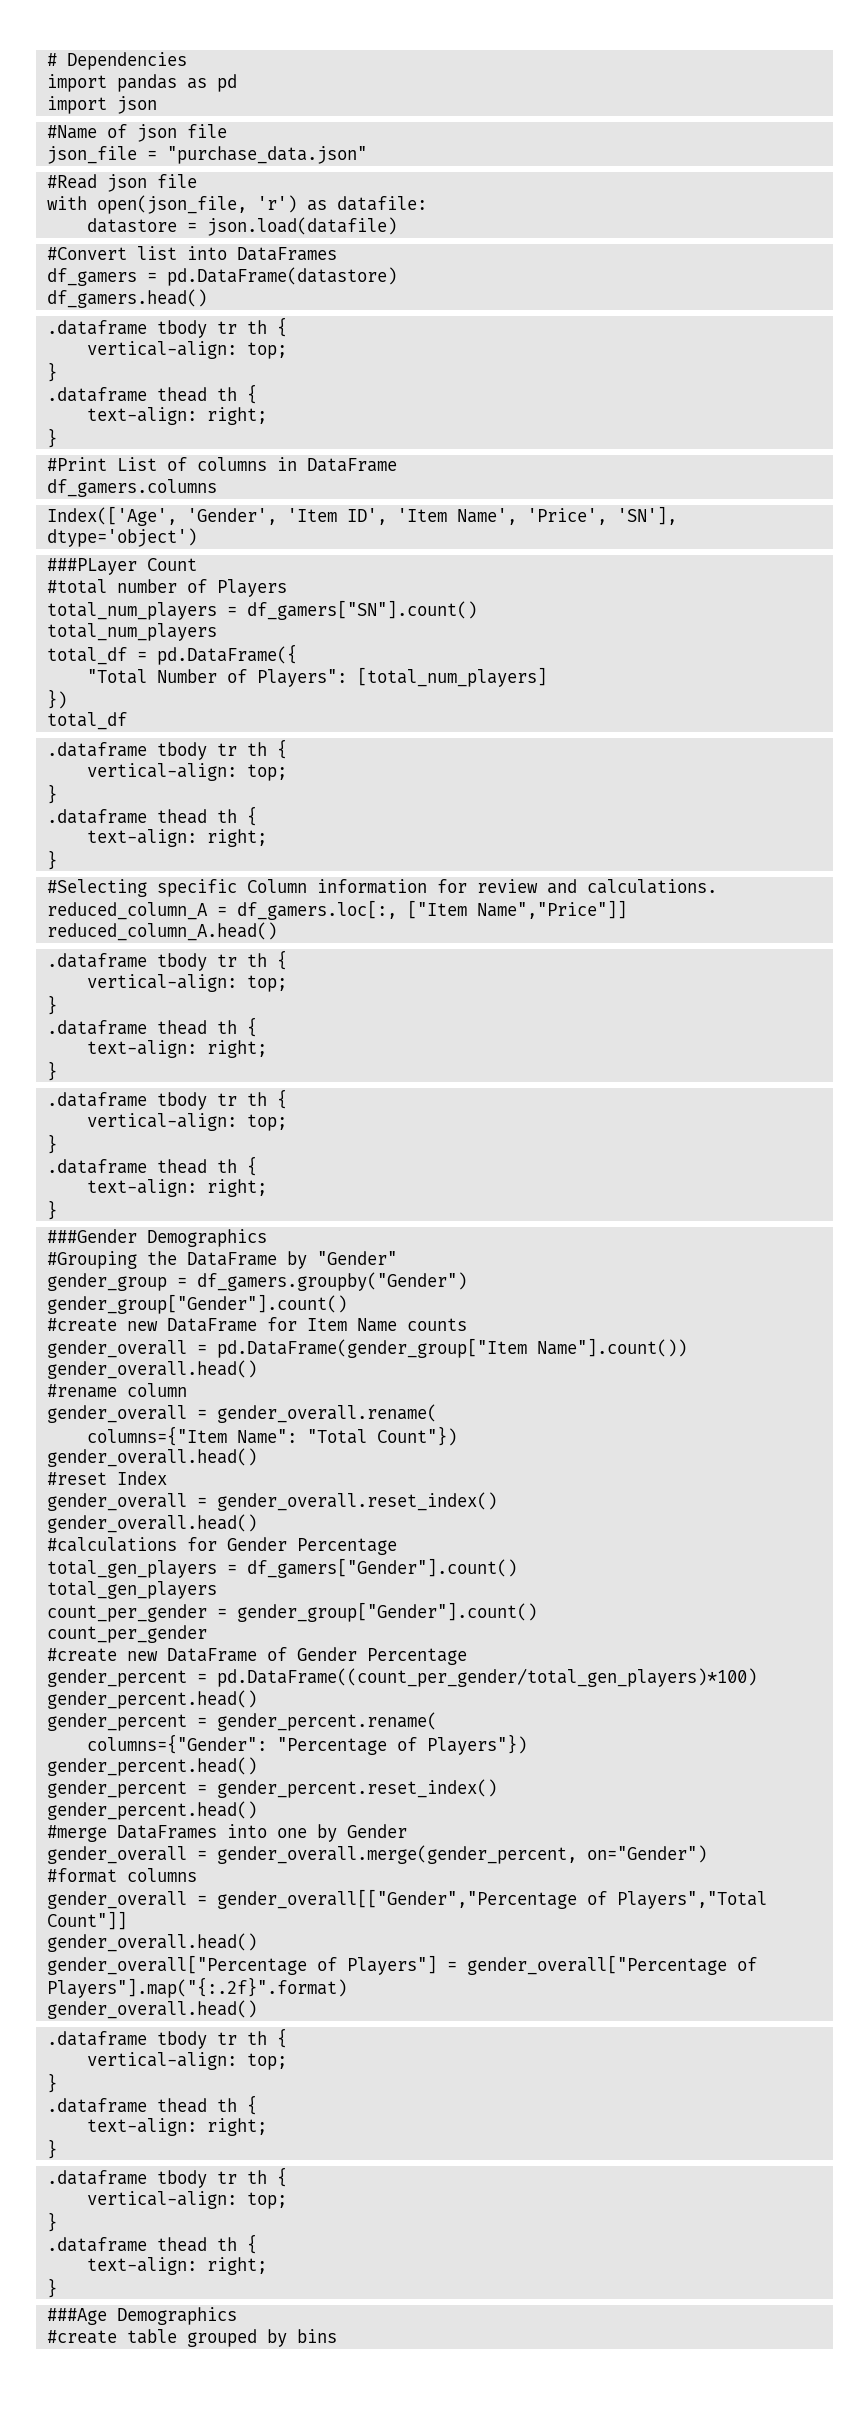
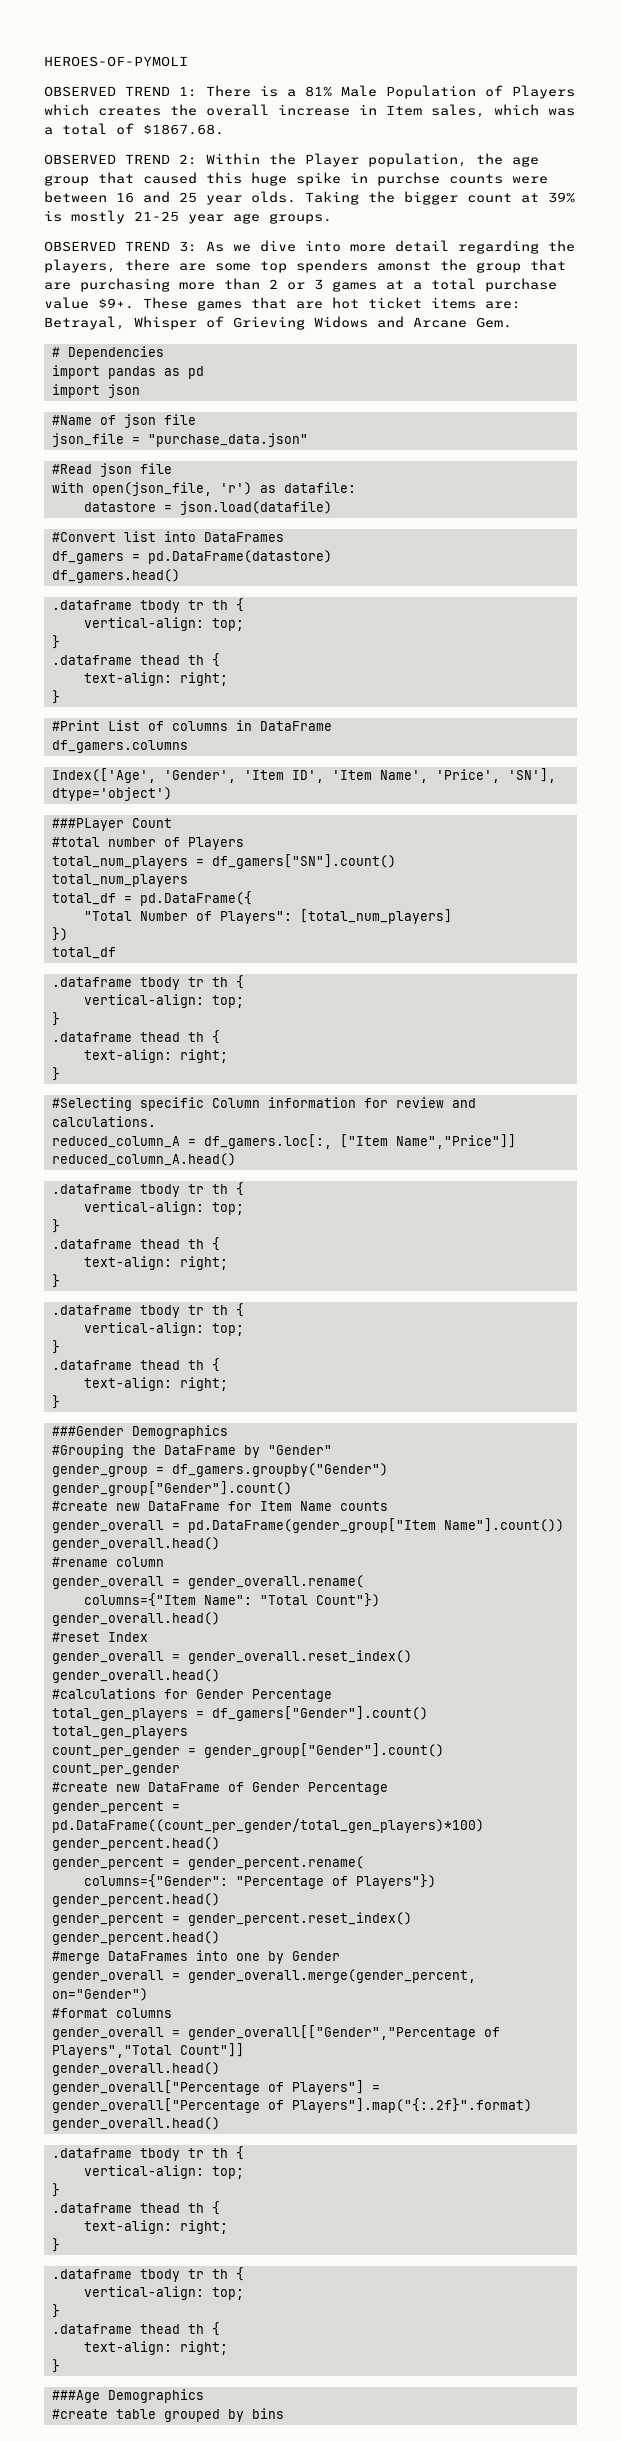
(47, 59) none -> [44,56,188,67] [44,85,575,99] [44,104,575,118] [44,123,224,135] [44,153,539,167] [44,172,548,186] [44,191,575,205] [44,210,332,224] [44,240,575,254] [44,259,566,273] [44,278,557,292] [44,297,521,311] [44,316,512,330] HEROES-OF-PYMOLI // OBSERVED TREND 1: There is a 81% Male Population of Players which creates the overall increase in Item sales, which was a total of $1867.68. // OBSERVED TREND 2: Within the Player population, the age group that caused this huge spike in purchse counts were between 16 and 25 year olds. Taking the bigger count at 39% is mostly 21-25 year age groups. // OBSERVED TREND 3: As we dive into more detail regarding the players, there are some top spenders amonst the group that are purchasing more than 2 or 3 games at a total purchase value $9+. These games that are hot ticket items are: Betrayal, Whisper of Grieving Widows and Arcane Gem. //

